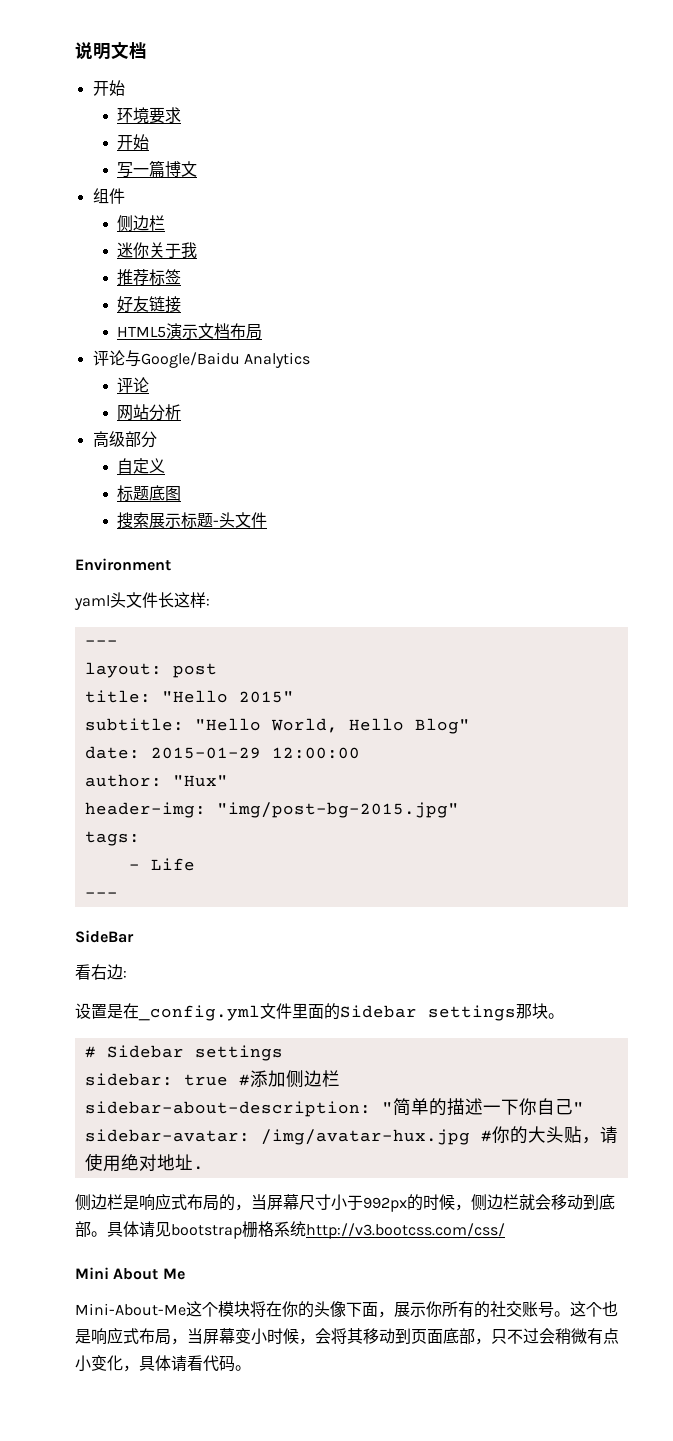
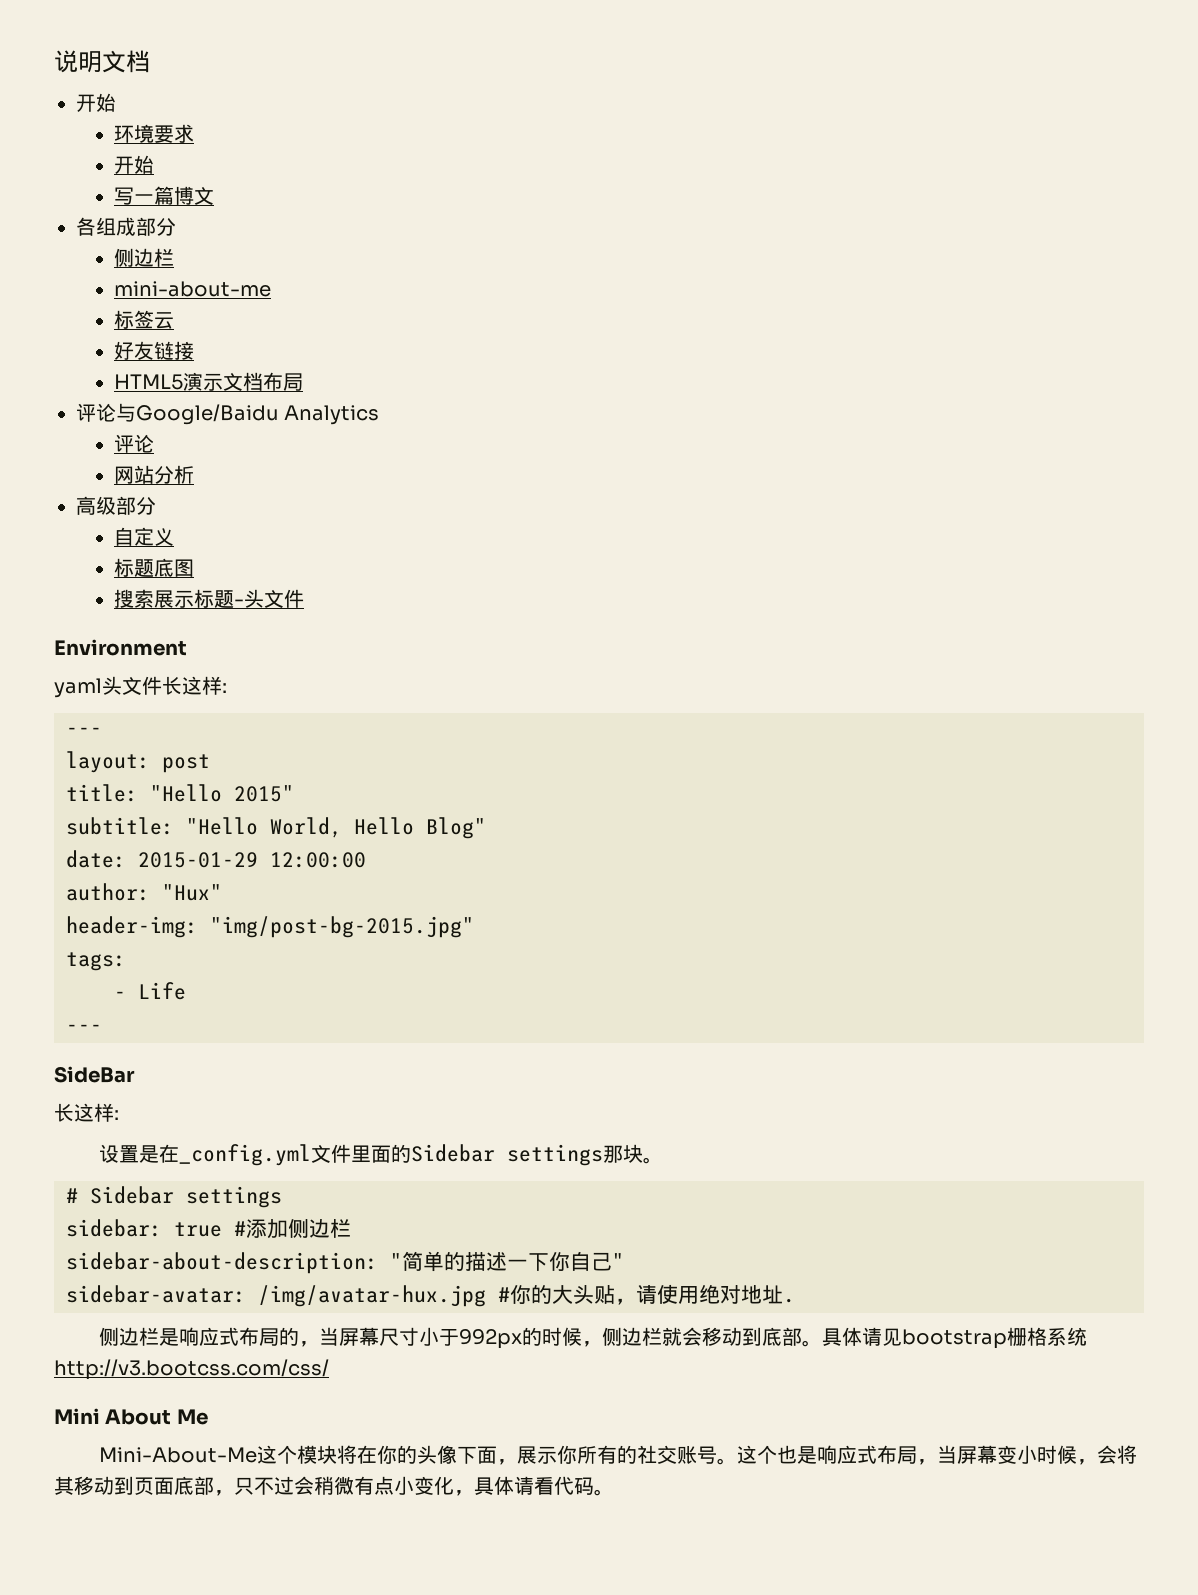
[92,188,125,204] [117,215,166,232] [117,242,198,258] [117,269,150,286] 组件 // 侧边栏 // 迷你关于我 // 推荐 -> [76,217,176,236] [114,248,175,267] [114,281,272,297] 各组成部分 // 侧边栏 // mini-about-me //
(182, 277) none -> [154,312,175,329] 云
[75,964,123,980] 看右边 -> [54,1103,114,1122] 长这样

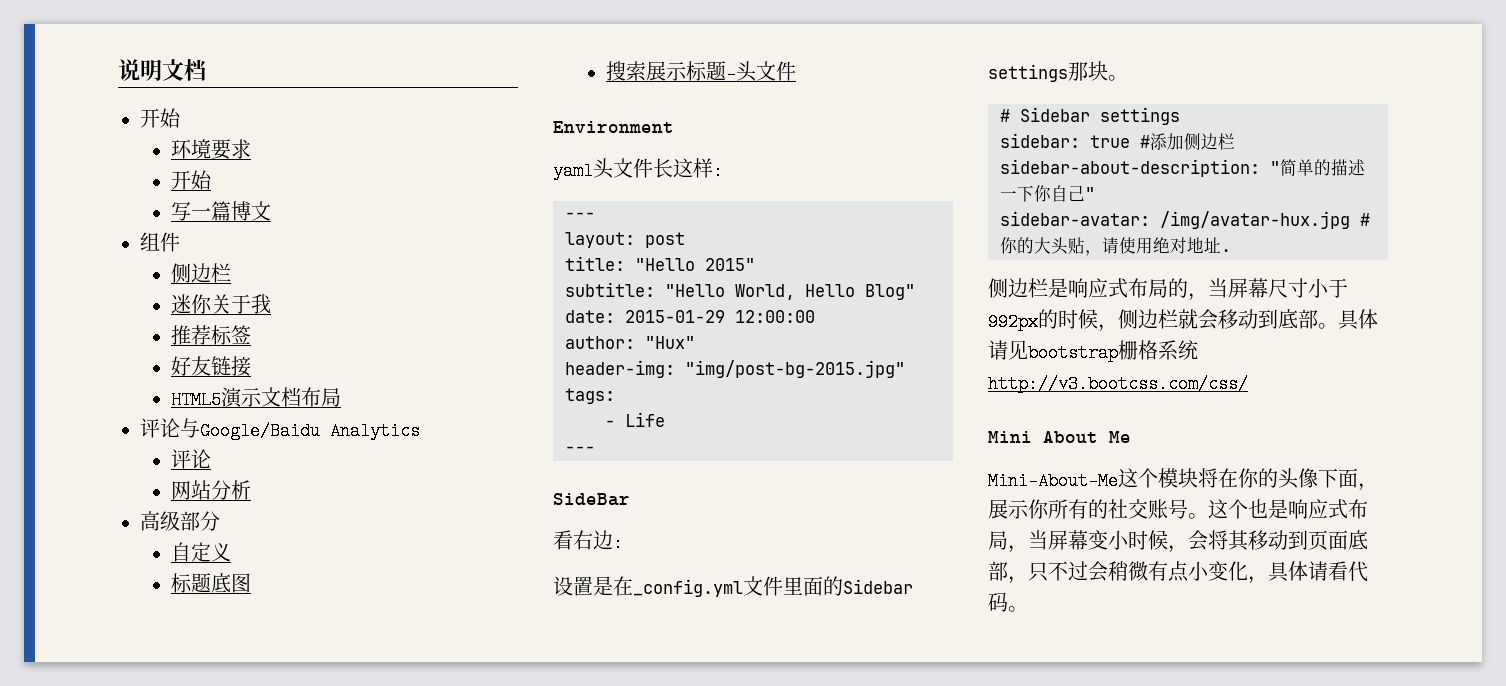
[76,217,176,236] [114,248,175,267] [114,281,272,297] 各组成部分 // 侧边栏 // mini-about-me // -> [140,232,180,252] [171,263,232,283] [171,294,272,314] [171,325,212,345] 组件 // 侧边栏 // 迷你关于我 // 推荐
[154,312,175,329] 云 -> (252, 334) none
[54,1103,114,1122] 长这样 -> [553,530,613,550] 看右边

